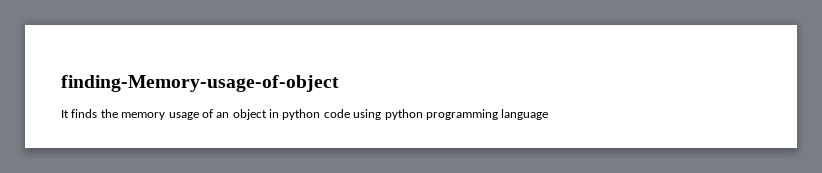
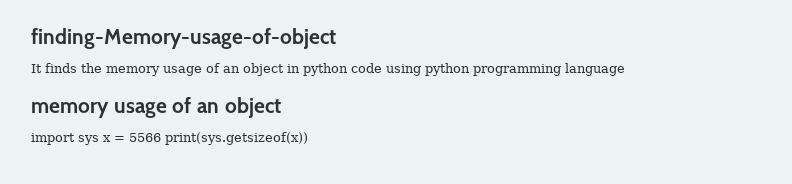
(549, 114) none -> [31,97,281,118] [31,132,308,145] // memory usage of an object // import sys x = 5566 print(sys.getsizeof(x))

